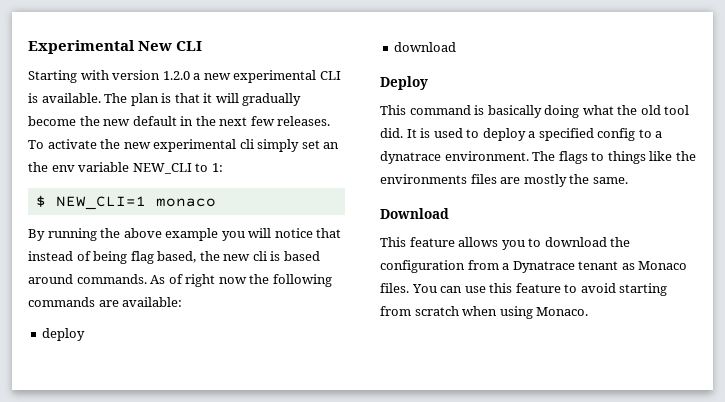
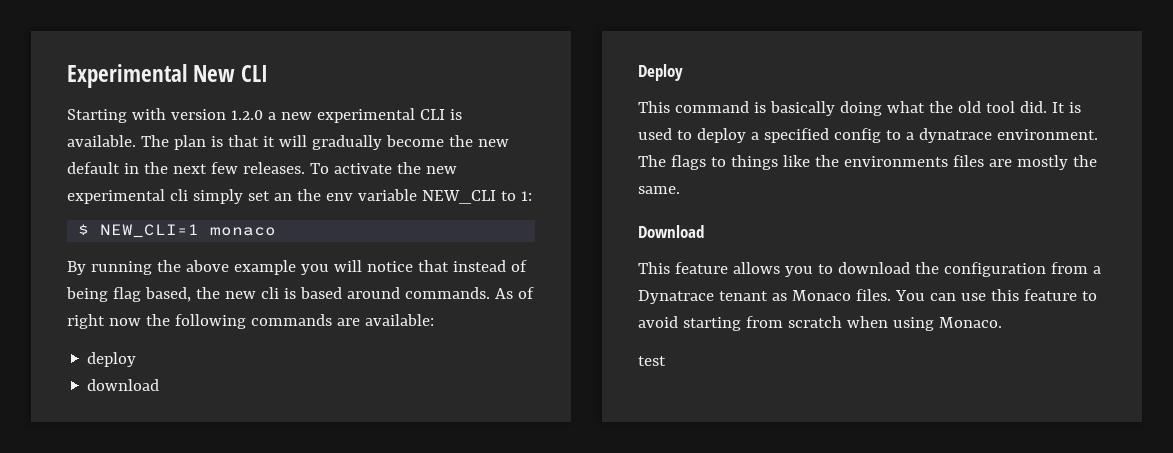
(589, 311) none -> [638,356,666,366] // test

